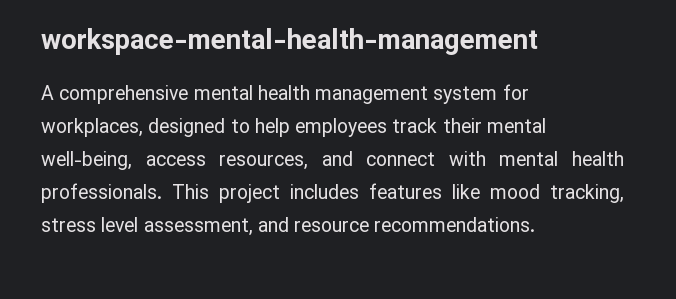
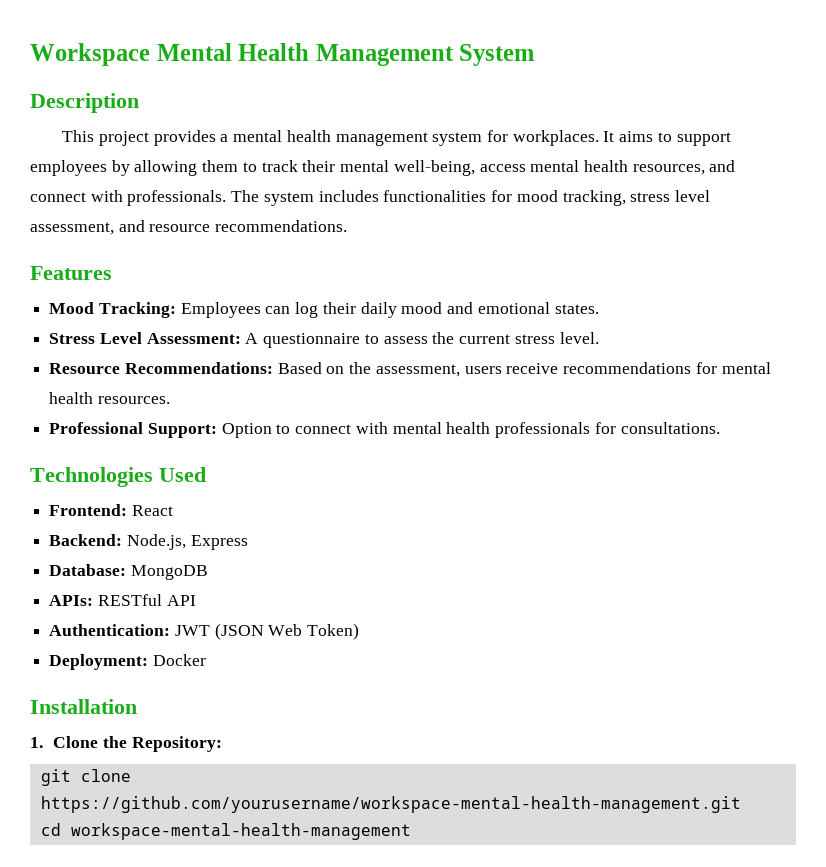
[41,28,538,55] [41,85,189,104] workspace-mental-health-management // A comprehensive -> [30,43,535,66] [30,93,139,113] [62,130,229,146] Workspace Mental Health Management System // Description // This project provides a
[41,118,388,137] workplaces, designed to help employees -> [512,130,731,146] [30,160,257,176] workplaces. It aims to support employees by allowing them to
(206, 160) none -> [530,160,628,172] mental health
[499,151,624,166] [41,183,480,203] mental health professionals. This project includes features like -> [127,190,513,206] professionals. The system includes functionalities for
(536, 224) none -> [30,266,112,280] [49,302,599,318] [49,332,599,348] [49,362,771,377] [49,392,170,404] [49,422,720,438] [30,467,206,487] [49,504,173,516] [49,534,248,550] [49,564,208,580] [49,594,196,606] [49,623,360,640] [49,654,206,670] [30,699,137,714] [30,736,222,752] [40,769,131,786] [40,796,741,813] [40,823,411,840] // Features // Mood Tracking: Employees can log their daily mood and emotional states. // Stress Level Assessment: A questionnaire to assess the current stress level. // Resource Recommendations: Based on the assessment, users receive recommendations for mental health resources. // Professional Support: Option to connect with mental health professionals for consultations. // Technologies Used // Frontend: React // Backend: Node.js, Express // Database: MongoDB // APIs: RESTful API // Authentication: JWT (JSON Web Token) // Deployment: Docker // Installation // 1. Clone the Repository: // git clone https://github.com/yourusername/workspace-mental-health-management.git // cd workspace-mental-health-management

